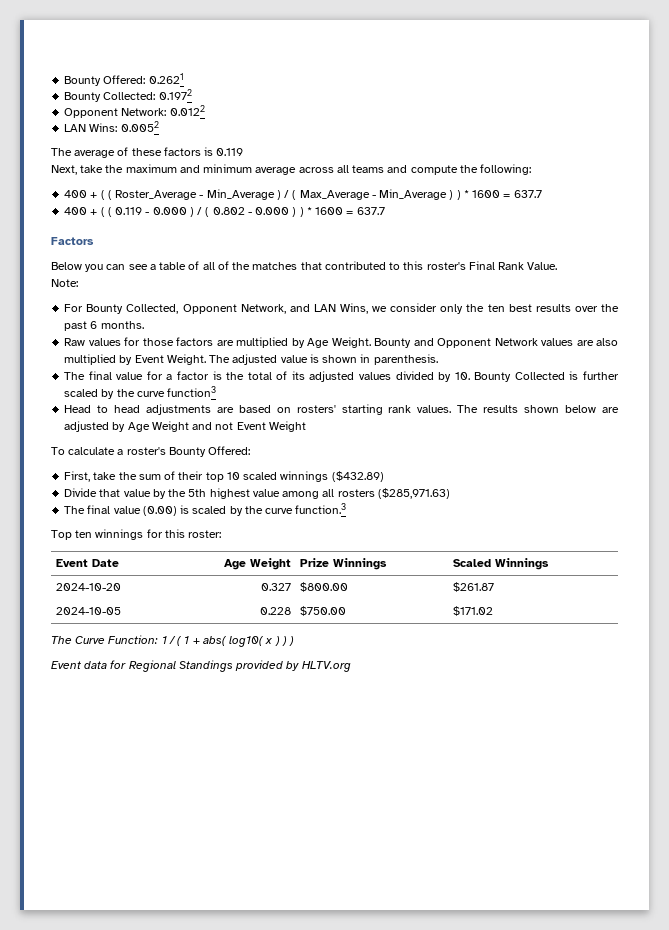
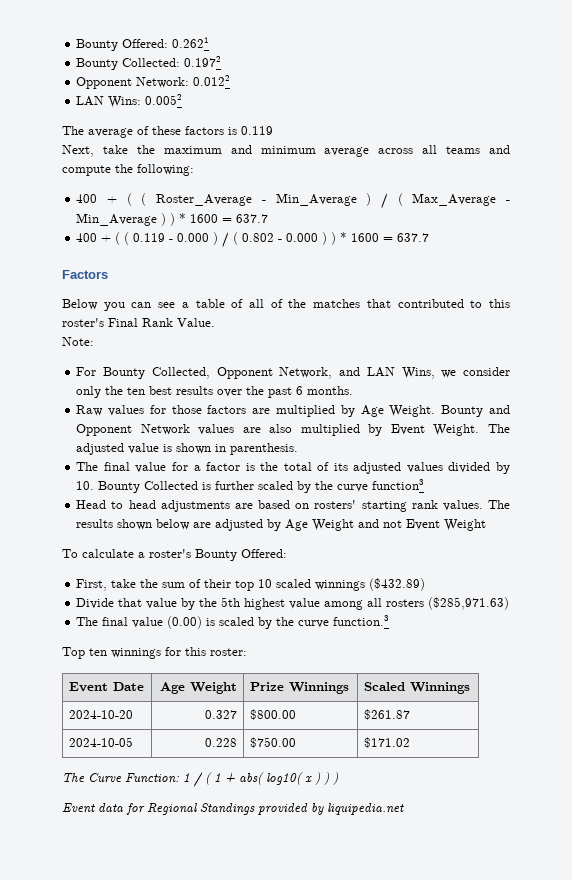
[301,661,351,672] HLTV.org -> [327,803,404,815] liquipedia.net

